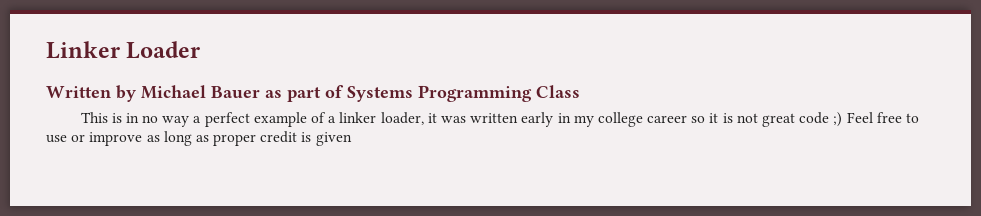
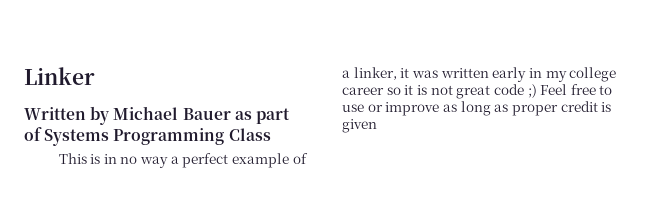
[126,41,201,59] Loader -> (95, 76) none
[339,112,424,125] linker loader, -> [353,67,397,80] linker,

